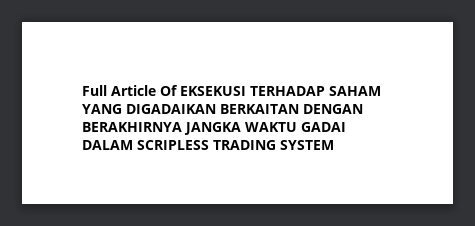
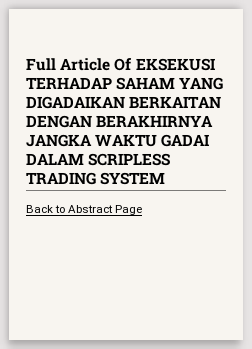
(334, 145) none -> [26,205,143,215] // Back to Abstract Page

